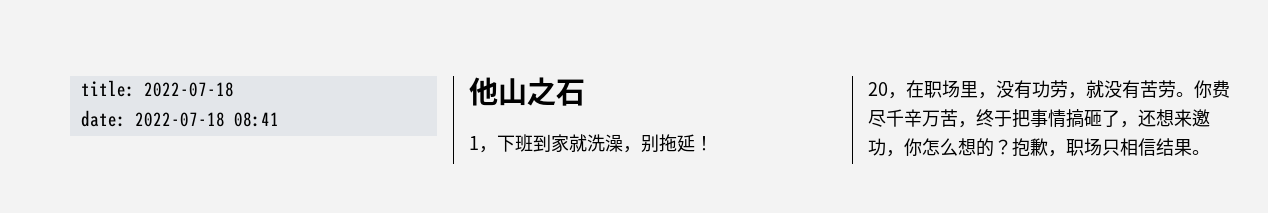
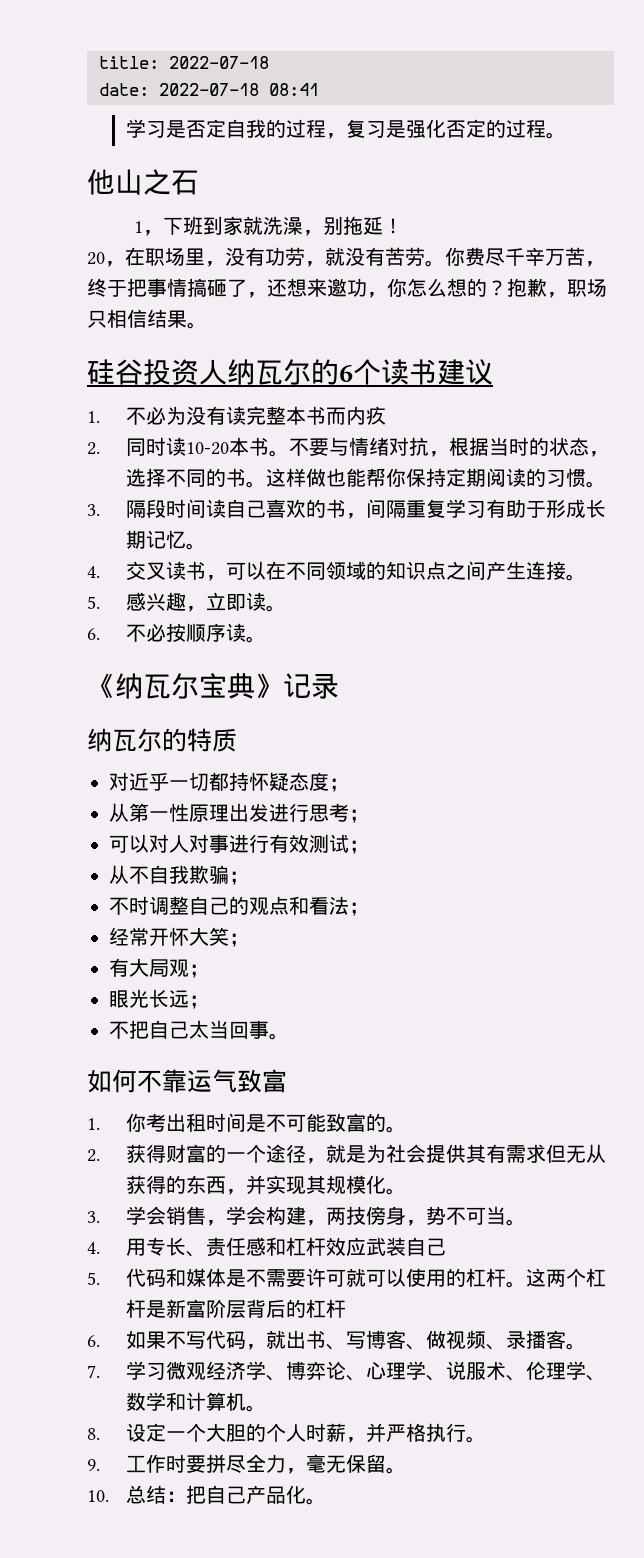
(279, 119) none -> [126,119,567,139] // 学习是否定自我的过程，复习是强化否定的过程。
(1210, 152) none -> [87,359,493,385] [87,406,387,425] [87,437,610,457] [126,468,607,488] [87,499,607,519] [126,530,207,550] [87,561,587,581] [87,592,287,612] [87,623,267,643] [87,673,339,699] [87,728,237,752] [109,772,349,792] [109,803,369,823] [109,834,369,854] [109,865,249,885] [109,896,369,916] [109,927,249,947] [109,958,209,978] [109,989,209,1009] [109,1020,289,1040] [87,1069,287,1093] [87,1113,407,1133] [87,1144,607,1164] [126,1175,407,1195] [87,1206,527,1226] [87,1237,447,1257] [87,1268,607,1288] [126,1299,347,1319] [87,1330,587,1350] [87,1361,607,1381] [126,1392,267,1412] [87,1423,487,1443] [87,1454,407,1474] [87,1485,327,1505] // 硅谷投资人纳瓦尔的6个读书建议 // 1.不必为没有读完整本书而内疚 // 2.同时读10-20本书。不要与情绪对抗，根据当时的状态，选择不同的书。这样做也能帮你保持定期阅读的习惯。 // 3.隔段时间读自己喜欢的书，间隔重复学习有助于形成长期记忆。 // 4.交叉读书，可以在不同领域的知识点之间产生连接。 // 5.感兴趣，立即读。 // 6.不必按顺序读。 // 《纳瓦尔宝典》记录 // 纳瓦尔的特质 // 对近乎一切都持怀疑态度； // 从第一性原理出发进行思考； // 可以对人对事进行有效测试； // 从不自我欺骗； // 不时调整自己的观点和看法； // 经常开怀大笑； // 有大局观； // 眼光长远； // 不把自己太当回事。 // 如何不靠运气致富 // 1.你考出租时间是不可能致富的。 // 2.获得财富的一个途径，就是为社会提供其有需求但无从获得的东西，并实现其规模化。 // 3.学会销售，学会构建，两技傍身，势不可当。 // 4.用专长、责任感和杠杆效应武装自己 // 5.代码和媒体是不需要许可就可以使用的杠杆。这两个杠杆是新富阶层背后的杠杆 // 6.如果不写代码，就出书、写博客、做视频、录播客。 // 7.学习微观经济学、博弈论、心理学、说服术、伦理学、数学和计算机。 // 8.设定一个大胆的个人时薪，并严格执行。 // 9.工作时要拼尽全力，毫无保留。 // 10.总结：把自己产品化。

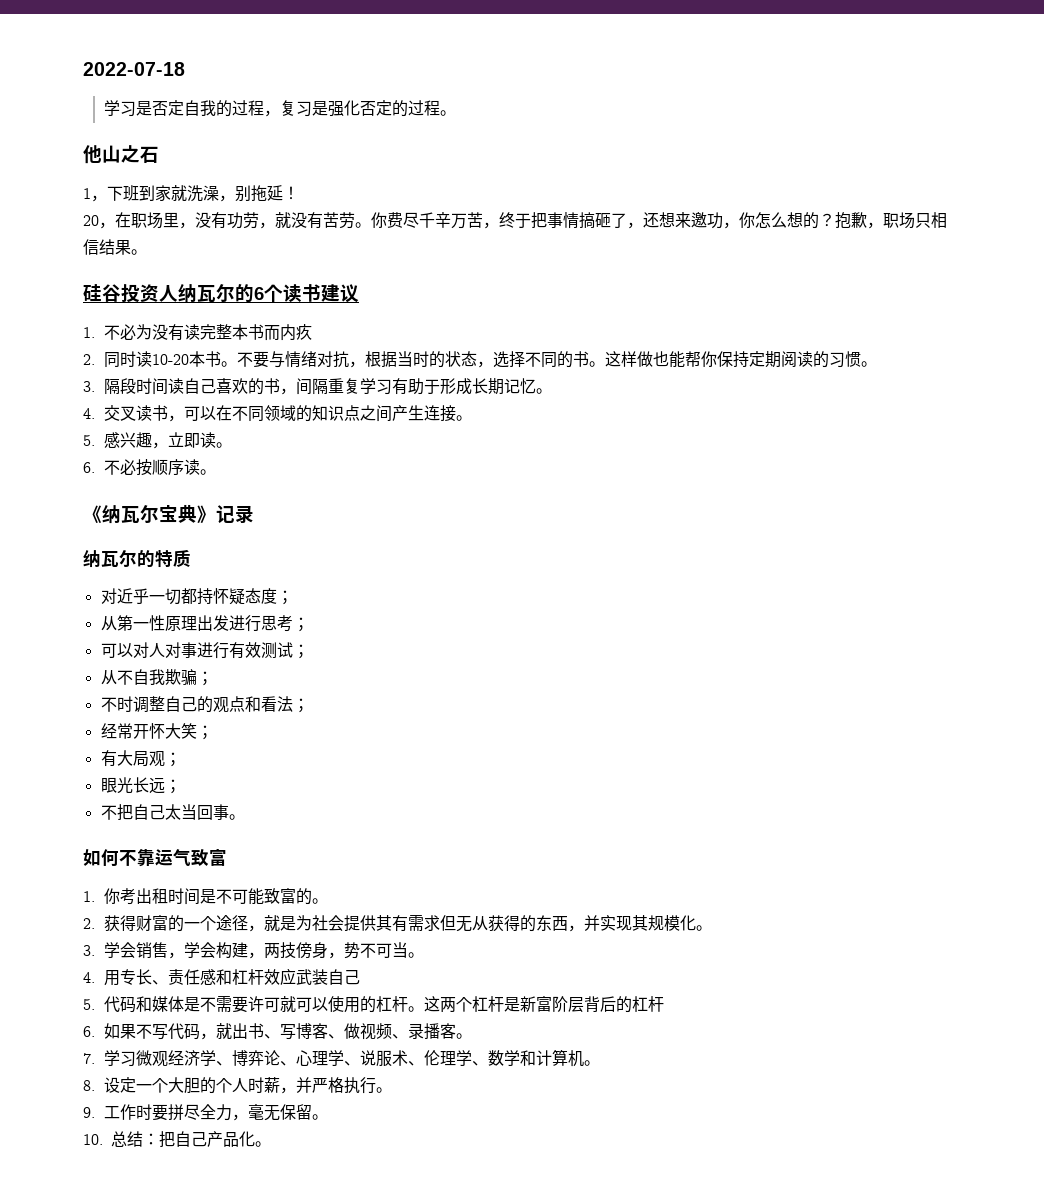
[99,56,269,69] [99,83,319,96] title: 2022-07-18 // date: 2022-07-18 08:41 -> [83,62,185,76] 2022-07-18

